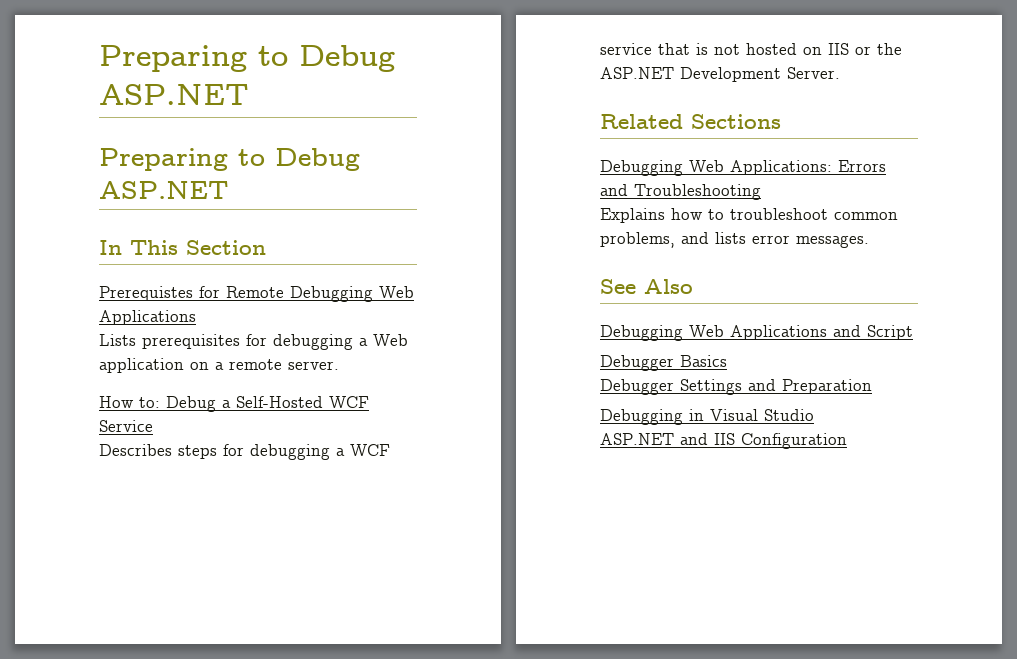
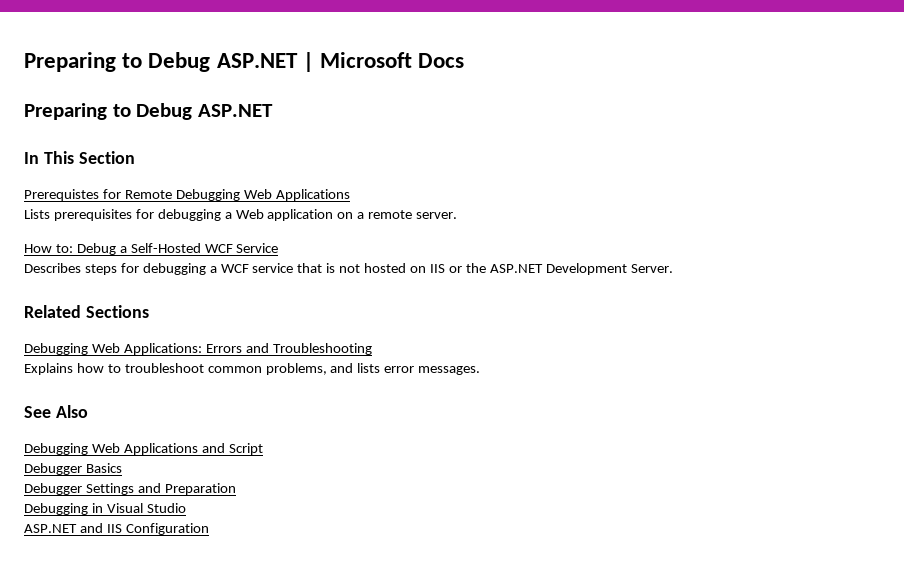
[99,45,395,72] [99,84,249,105] Preparing to Debug ASP.NET -> [24,52,465,72] Preparing to Debug ASP.NET | Microsoft Docs

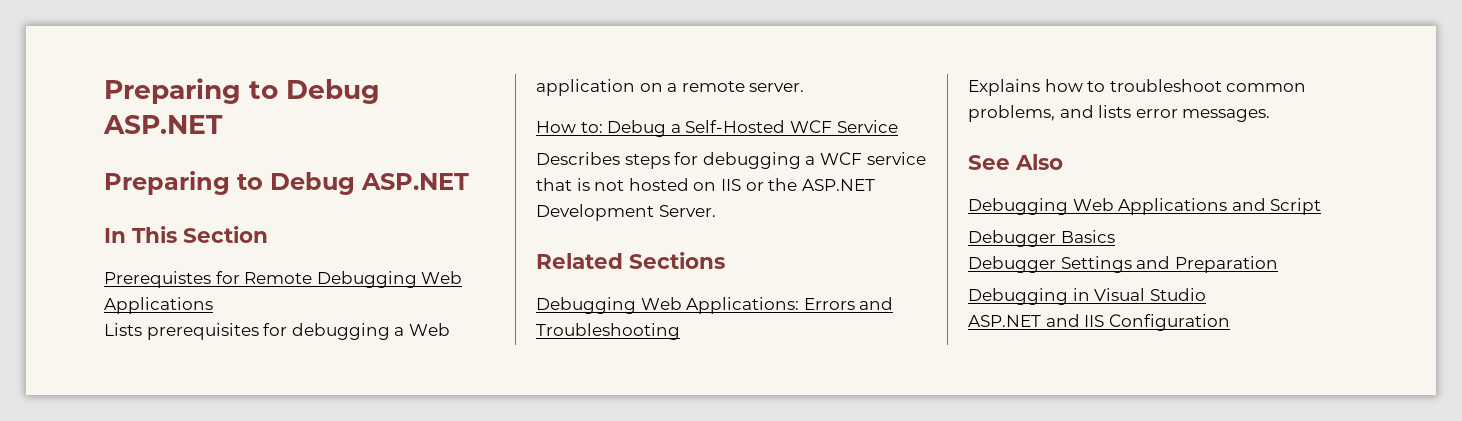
[24,52,465,72] Preparing to Debug ASP.NET | Microsoft Docs -> [104,78,380,104] [103,115,223,134] Preparing to Debug ASP.NET

